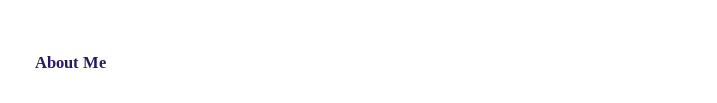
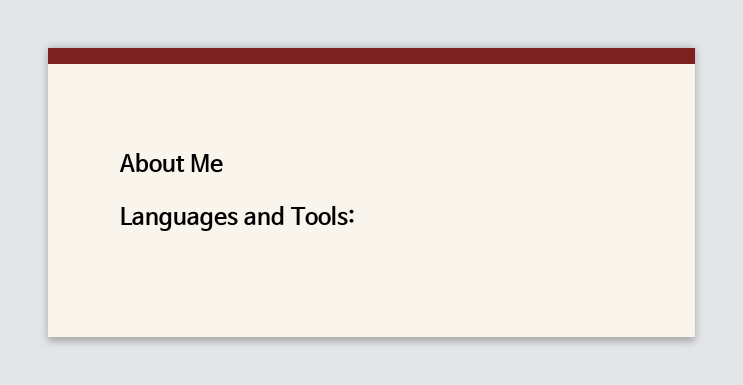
(107, 62) none -> [120,205,356,231] // Languages and Tools:

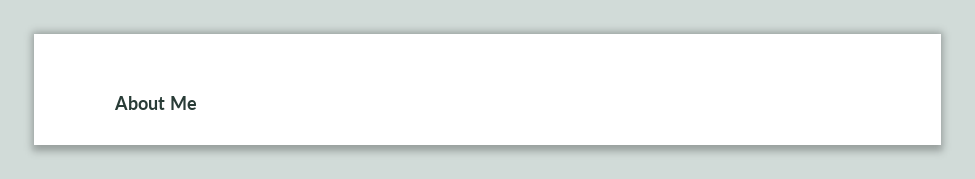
[120,205,356,231] // Languages and Tools: -> (197, 103) none

